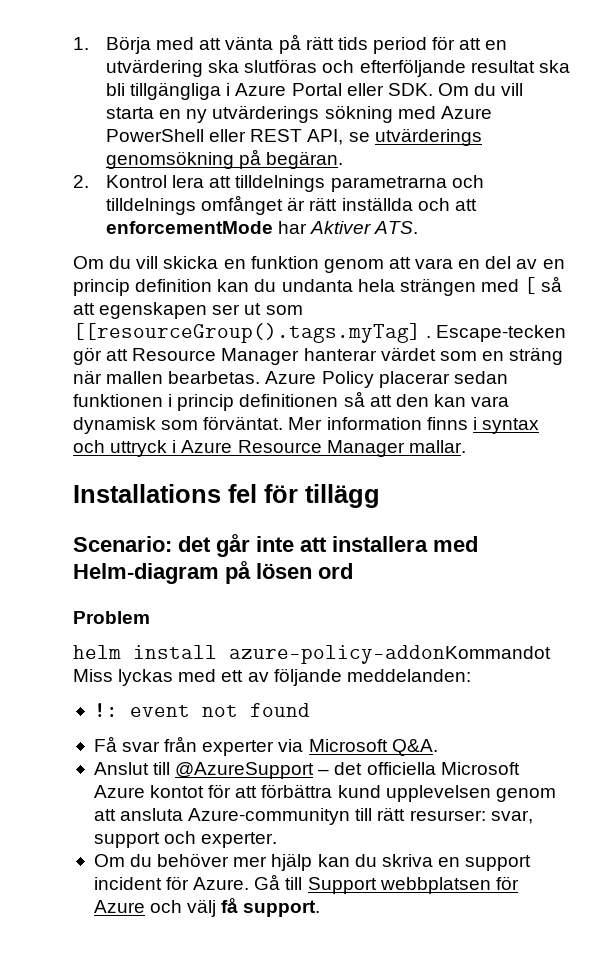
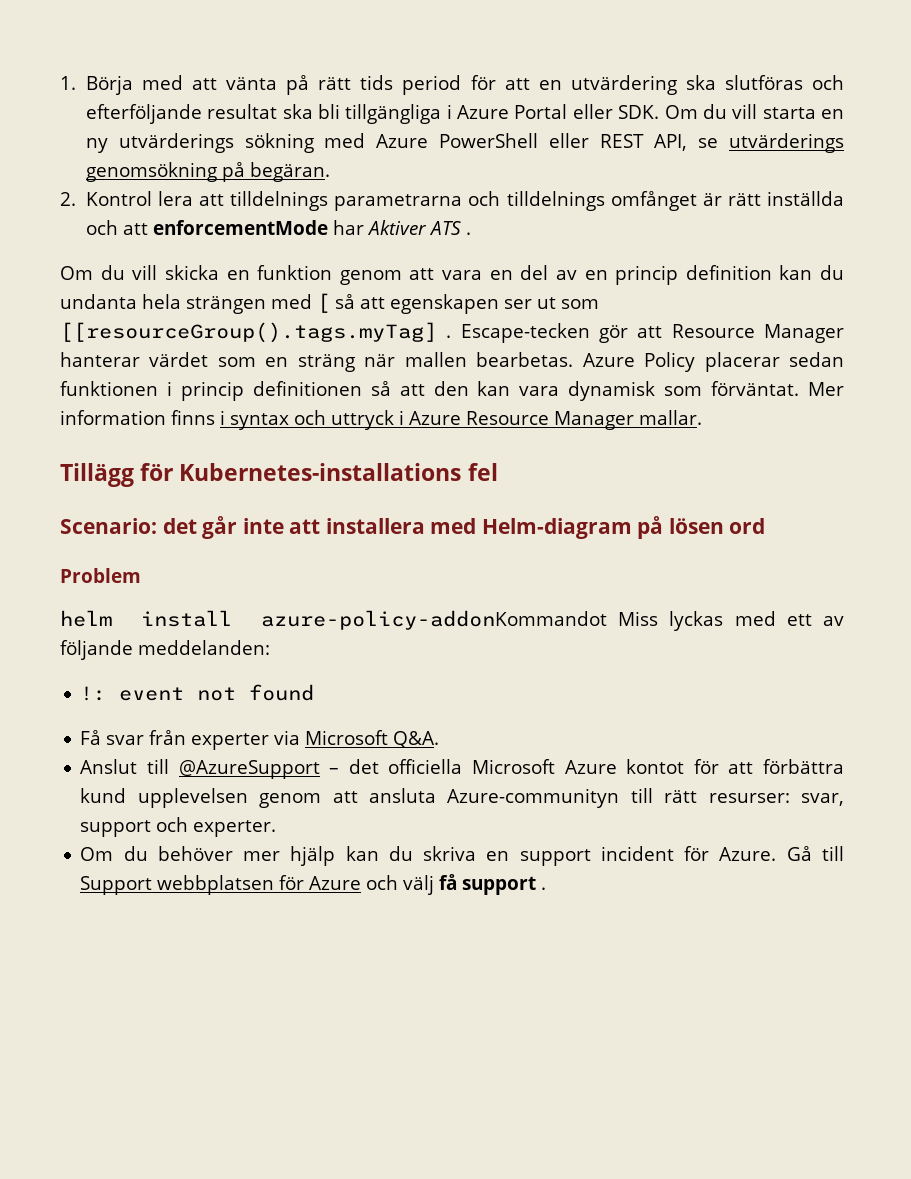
[374,221,419,234] ATS. -> [428,221,471,235] ATS .
[73,484,221,503] Installations -> [60,463,462,487] Tillägg för Kubernetes-installations
[264,484,380,508] för tillägg -> (498, 472) none
[243,900,321,917] support. -> [462,876,547,895] support .

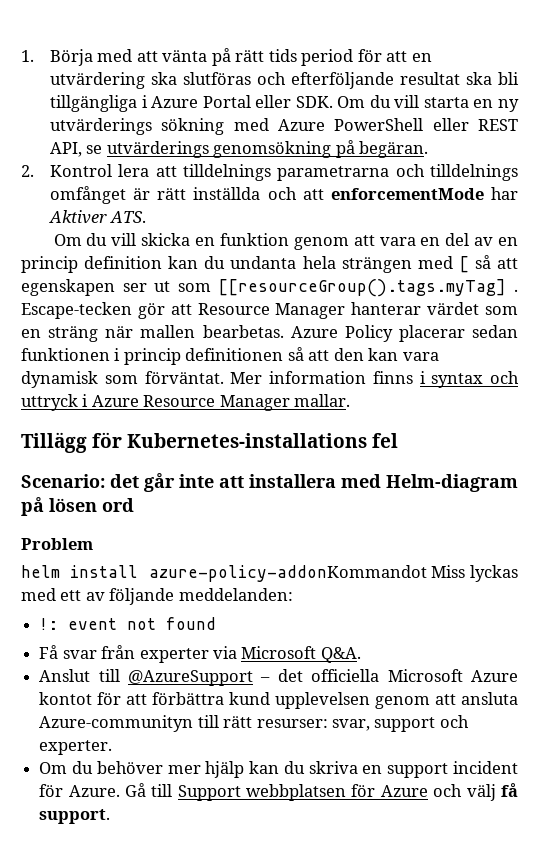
[428,221,471,235] ATS . -> [110,211,147,223] ATS.
[462,876,547,895] support . -> [39,809,111,824] support.

